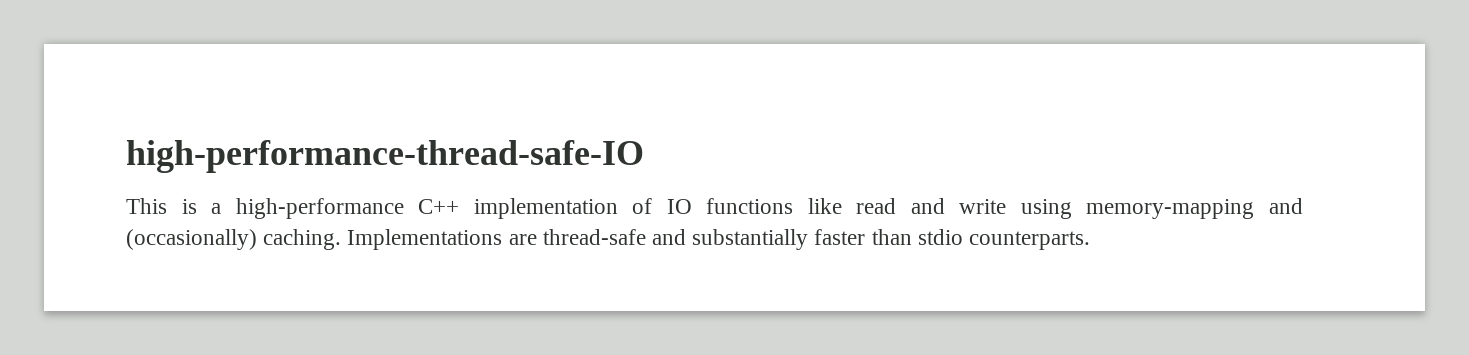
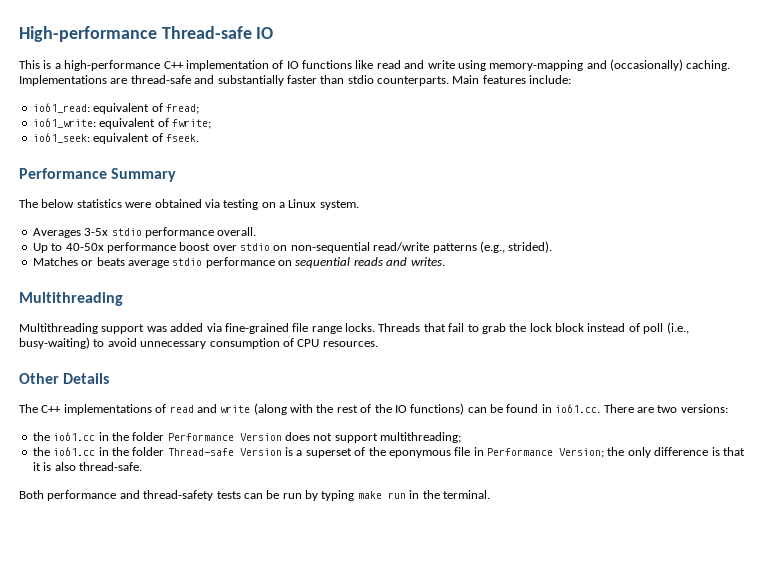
[126,140,644,173] high-performance-thread-safe-IO -> [19,26,274,42] High-performance Thread-safe IO
(1091, 240) none -> [452,75,572,84] [32,103,199,114] [32,118,211,129] [32,133,199,144] [19,168,177,182] [19,199,359,210] [32,227,257,238] [32,241,553,253] [32,257,445,268] [19,292,123,306] [19,322,689,334] [19,337,378,349] [19,373,110,384] [19,403,728,415] [32,432,462,443] [32,447,745,458] [32,462,142,471] [19,490,490,501] Main features include: // io61_read: equivalent of fread; // io61_write: equivalent of fwrite; // io61_seek: equivalent of fseek. // Performance Summary // The below statistics were obtained via testing on a Linux system. // Averages 3-5x stdio performance overall. // Up to 40-50x performance boost over stdio on non-sequential read/write patterns (e.g., strided). // Matches or beats average stdio performance on sequential reads and writes. // Multithreading // Multithreading support was added via fine-grained file range locks. Threads that fail to grab the lock block instead of poll (i.e., busy-waiting) to avoid unnecessary consumption of CPU resources. // Other Details // The C++ implementations of read and write (along with the rest of the IO functions) can be found in io61.cc. There are two versions: // the io61.cc in the folder Performance Version does not support multithreading; // the io61.cc in the folder Thread-safe Version is a superset of the eponymous file in Performance Version; the only difference is that it is also thread-safe. // Both performance and thread-safety tests can be run by typing make run in the terminal.

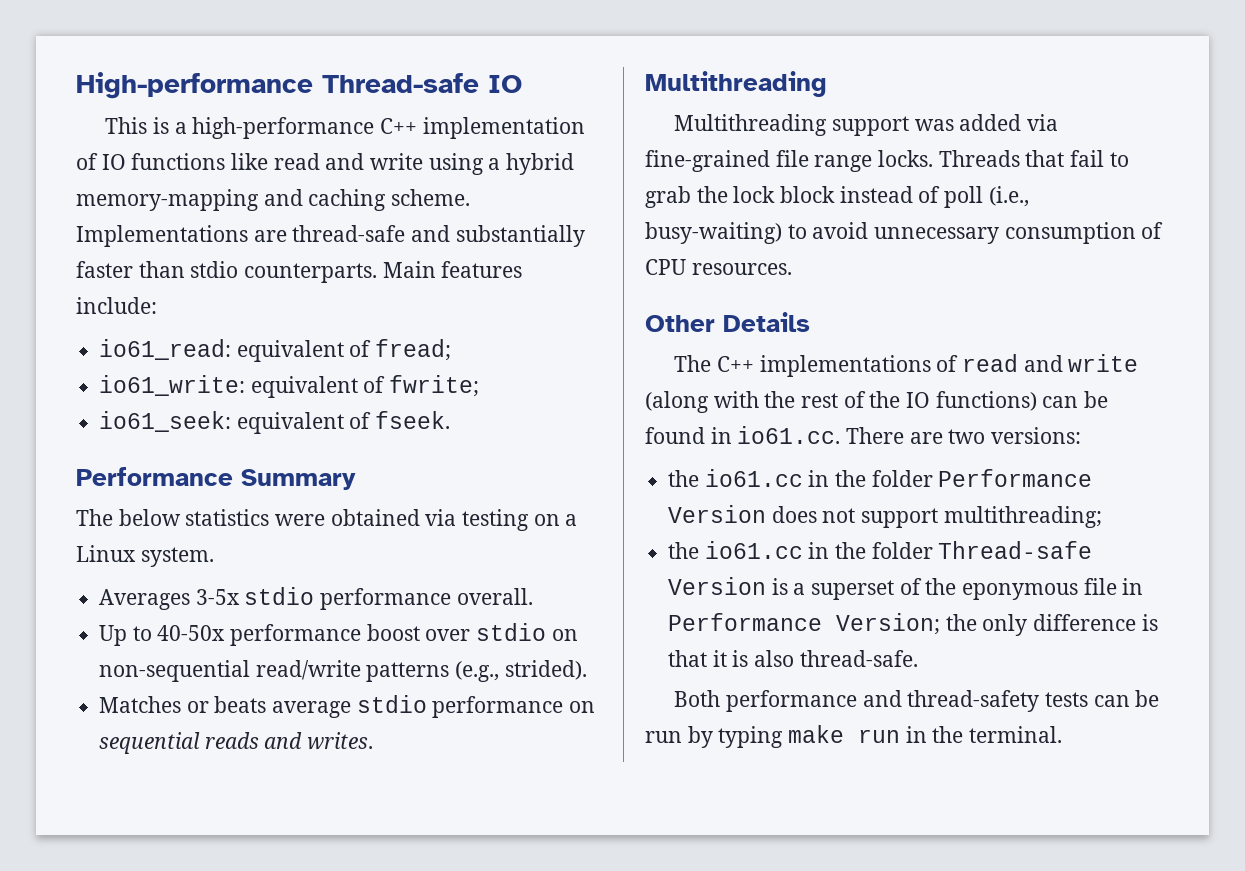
[489,59,731,71] memory-mapping and (occasionally) caching. -> [488,153,575,175] [76,189,471,211] a hybrid memory-mapping and caching scheme.

